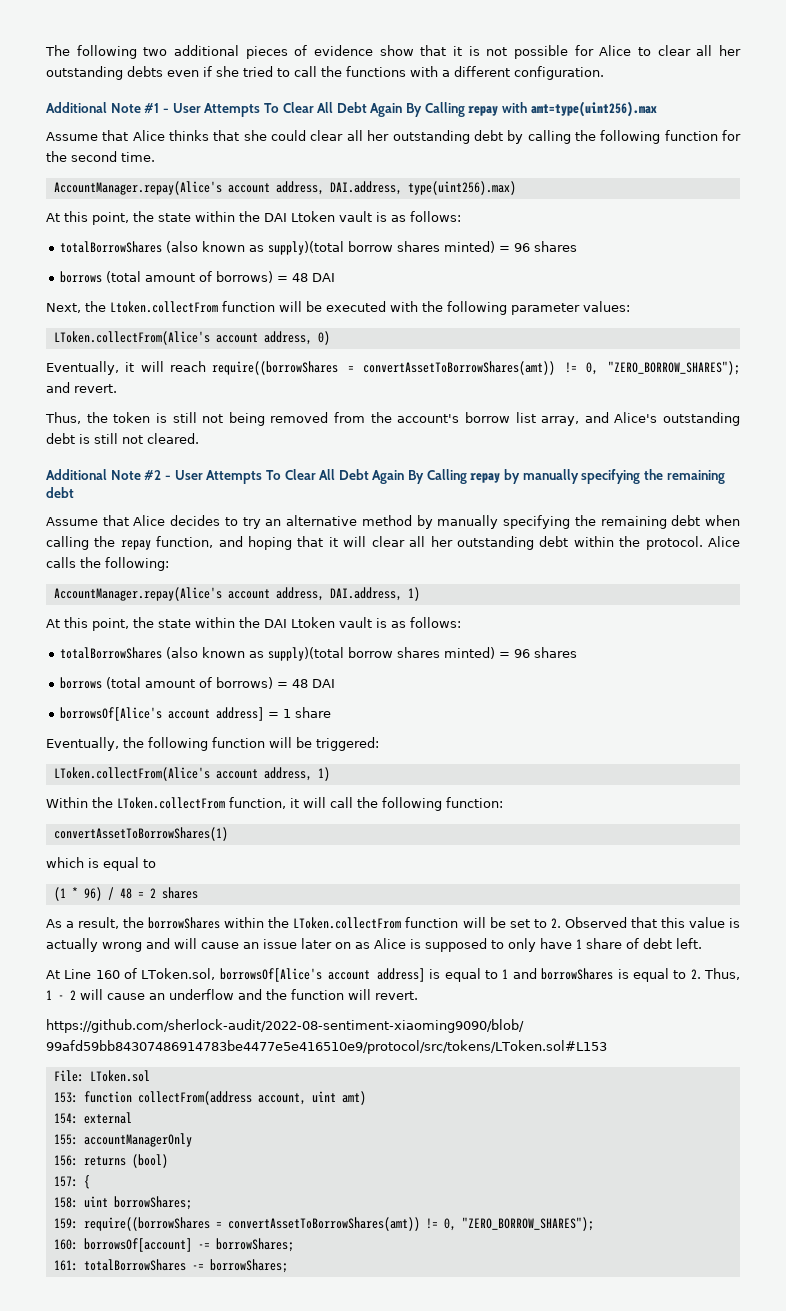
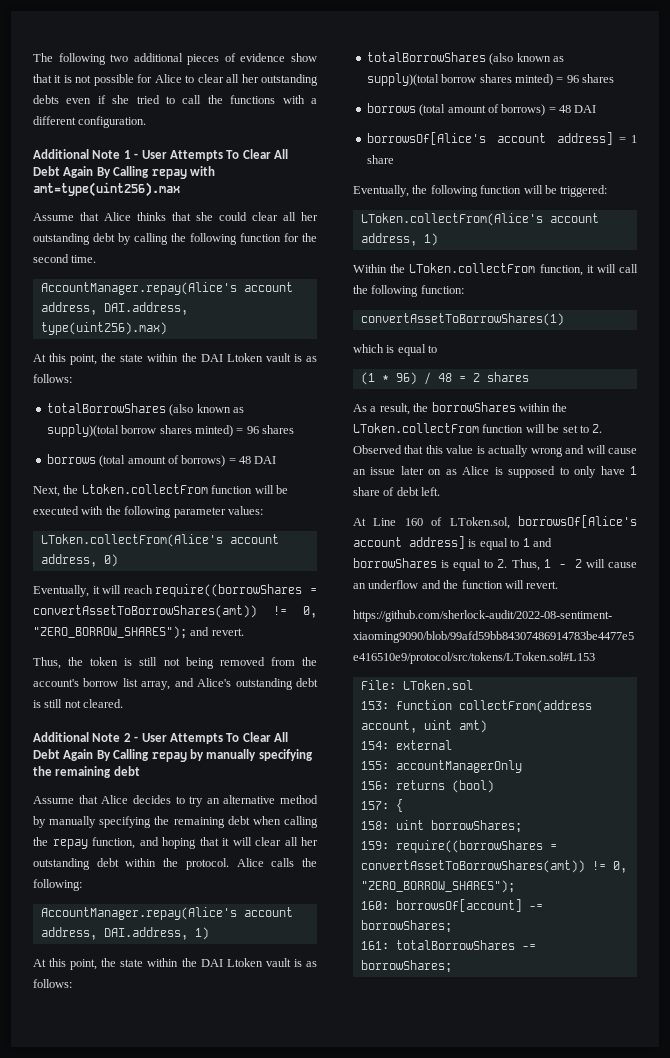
[144,103,160,113] #1 -> [123,150,131,159] 1
[144,470,162,480] #2 -> [123,733,131,742] 2

